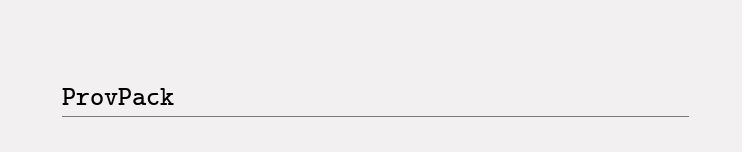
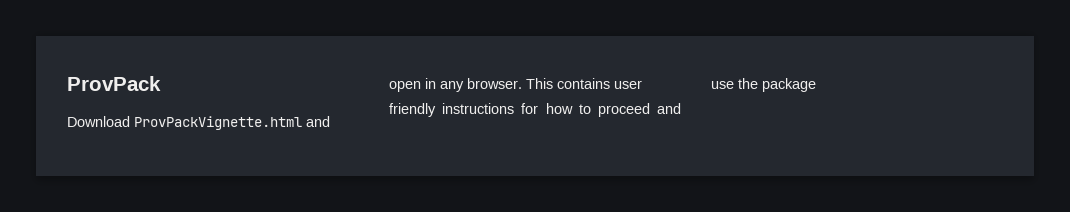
(174, 97) none -> [67,116,330,130] [389,78,642,92] [389,103,681,117] [711,78,816,92] // Download ProvPackVignette.html and open in any browser. This contains user friendly instructions for how to proceed and use the package

